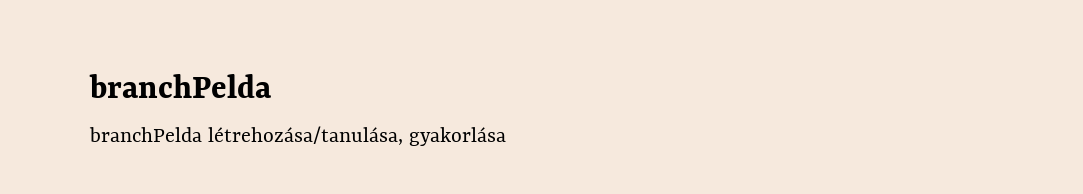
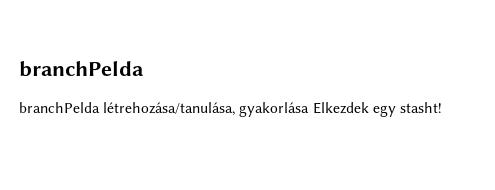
(507, 136) none -> [312,102,442,117] Elkezdek egy stasht!

